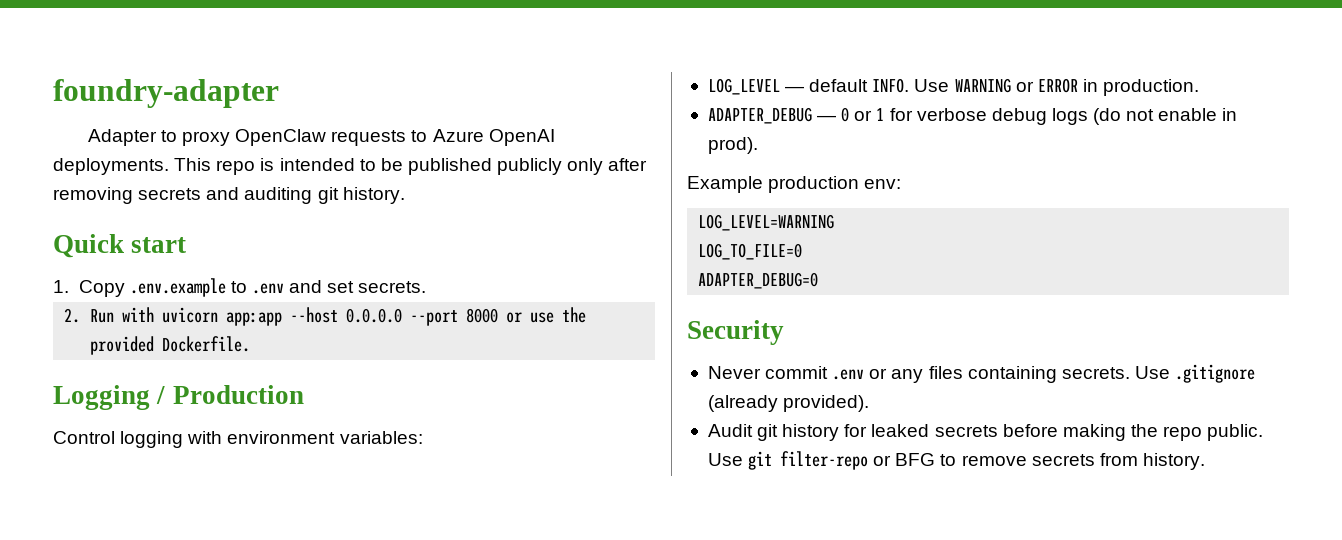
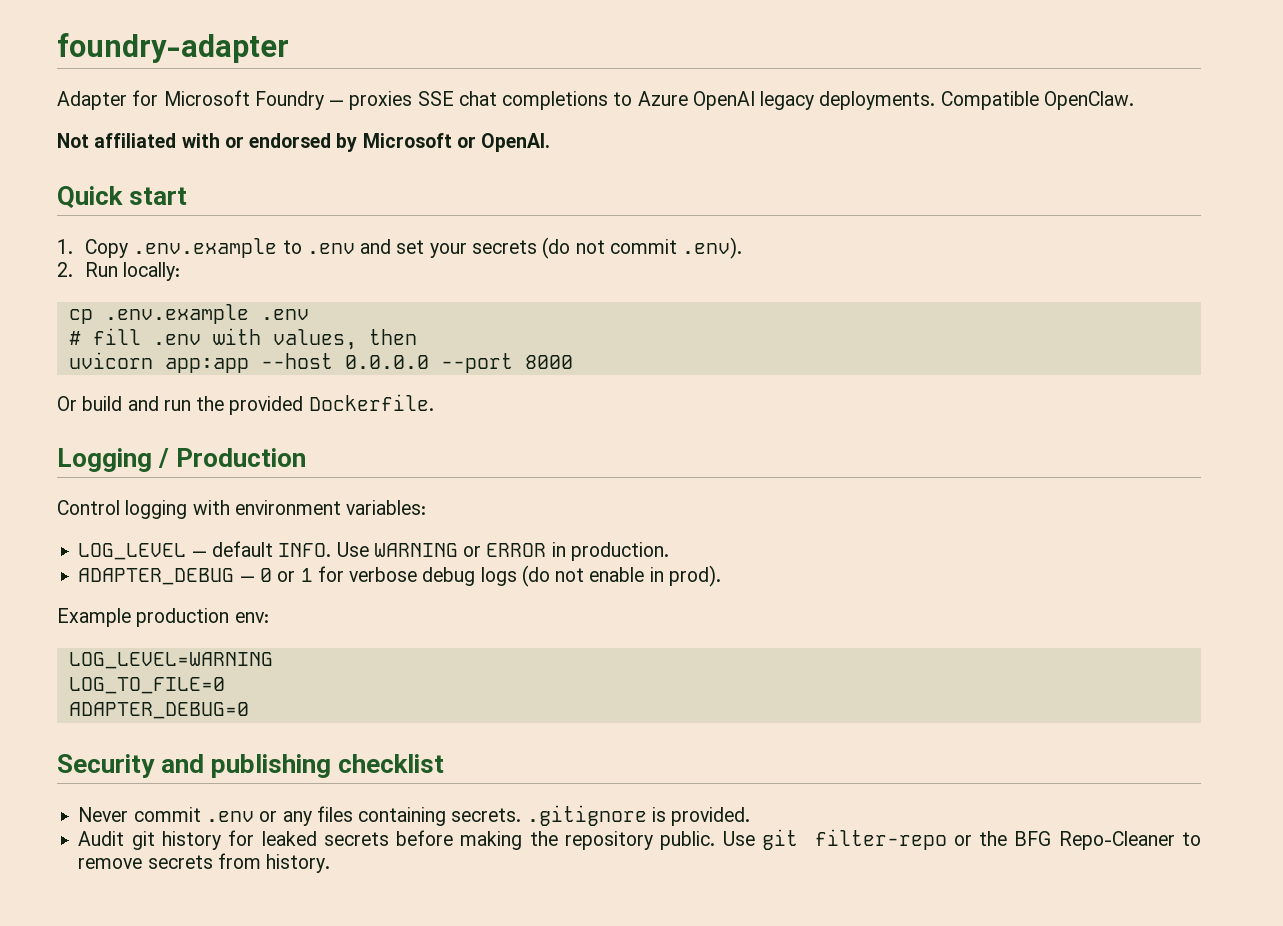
[160,129,555,146] [53,158,648,175] [53,187,405,204] to proxy OpenClaw requests to Azure OpenAI deployments. This repo is intended to be published publicly only after removing secrets and auditing git history. -> [132,90,1134,110] [57,133,551,152] for Microsoft Foundry — proxies SSE chat completions to Azure OpenAI legacy deployments. Compatible OpenClaw. // Not affiliated with or endorsed by Microsoft or OpenAI.
[358,281,427,293] [64,307,154,323] secrets. // 2. Run with -> [429,237,743,259] [57,262,181,281] [68,304,309,324] [68,328,417,350] your secrets (do not commit .env). // 2. Run locally: // cp .env.example .env // # fill .env with values, then //
[505,312,554,323] or use -> [57,396,191,411] // Or build and run
(784, 332) none -> [161,754,445,778] and publishing checklist
[1134,364,1256,383] [707,395,870,412] Use .gitignore (already provided). -> [526,805,751,826] .gitignore is provided.
[1163,426,1203,441] repo -> [565,831,654,850] repository
[895,453,936,466] BFG -> [979,831,1175,850] the BFG Repo-Cleaner

